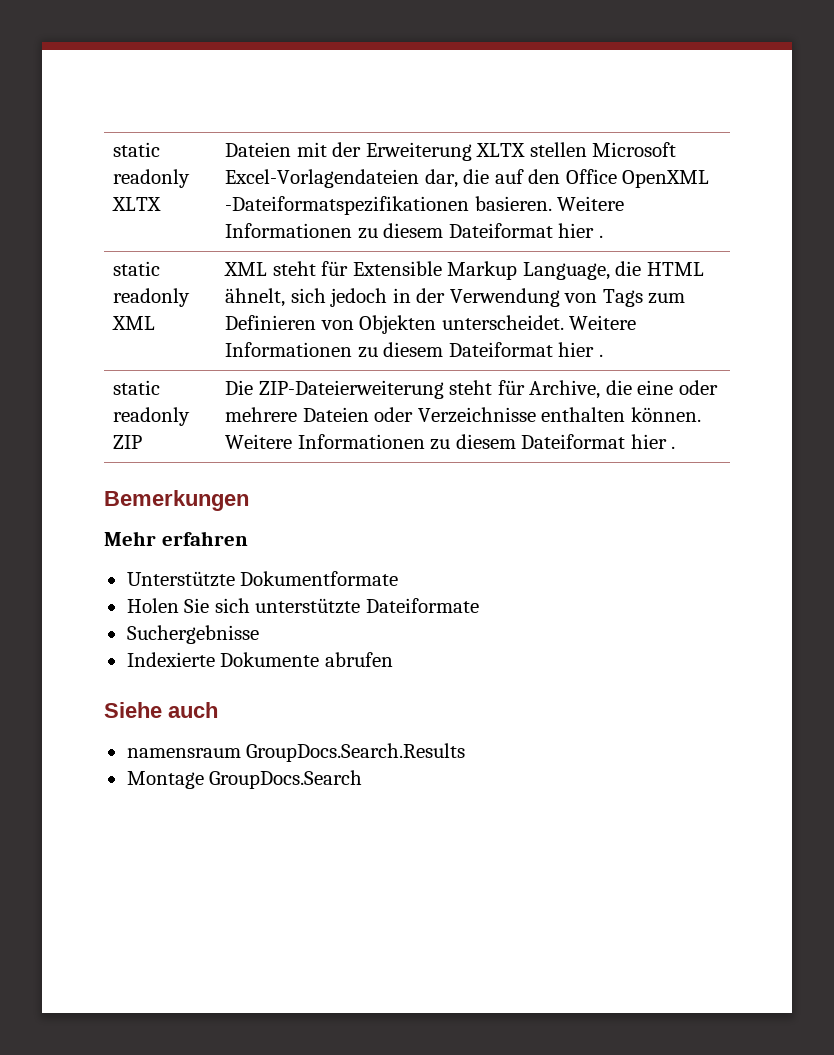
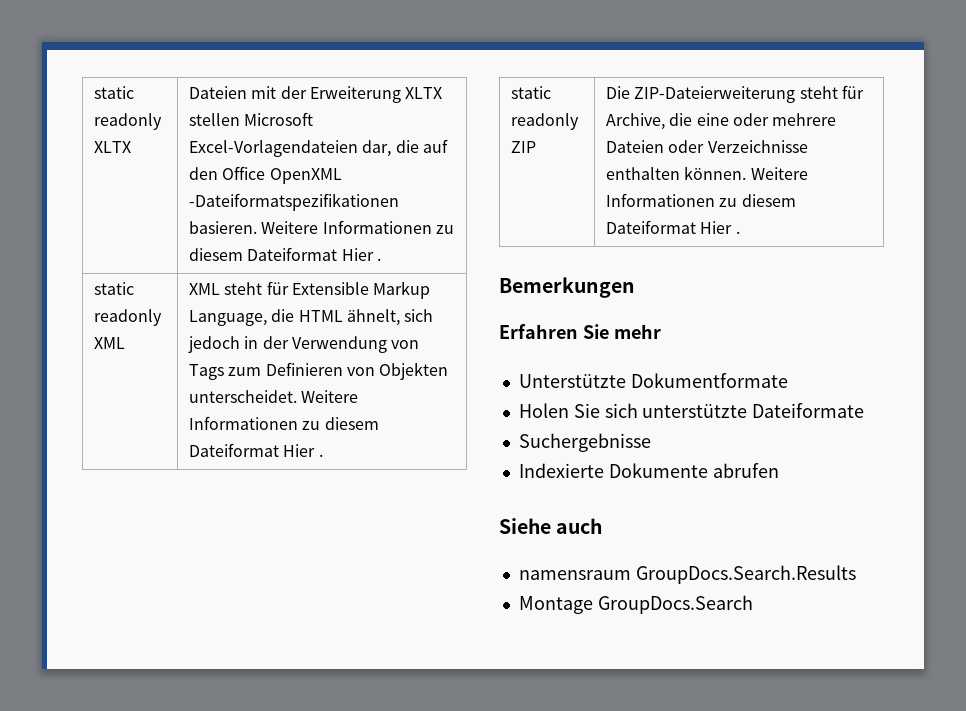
[558,223,595,238] hier -> [341,248,374,261] Hier
[558,342,595,357] hier -> [283,444,316,457] Hier
[630,434,667,449] hier -> [700,221,733,234] Hier
[104,531,248,546] Mehr erfahren -> [499,324,661,339] Erfahren Sie mehr

